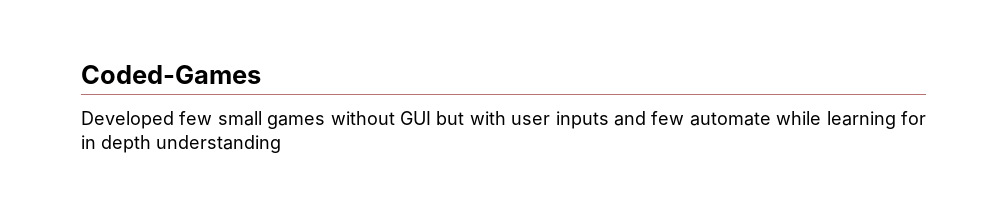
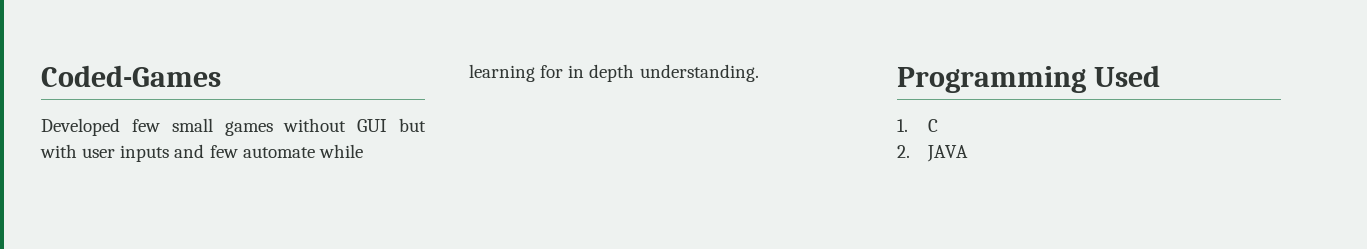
[156,135,281,153] understanding -> [639,64,759,82] [897,65,1160,93] [897,119,938,132] [897,145,968,162] understanding. // Programming Used // 1. C // 2. JAVA

